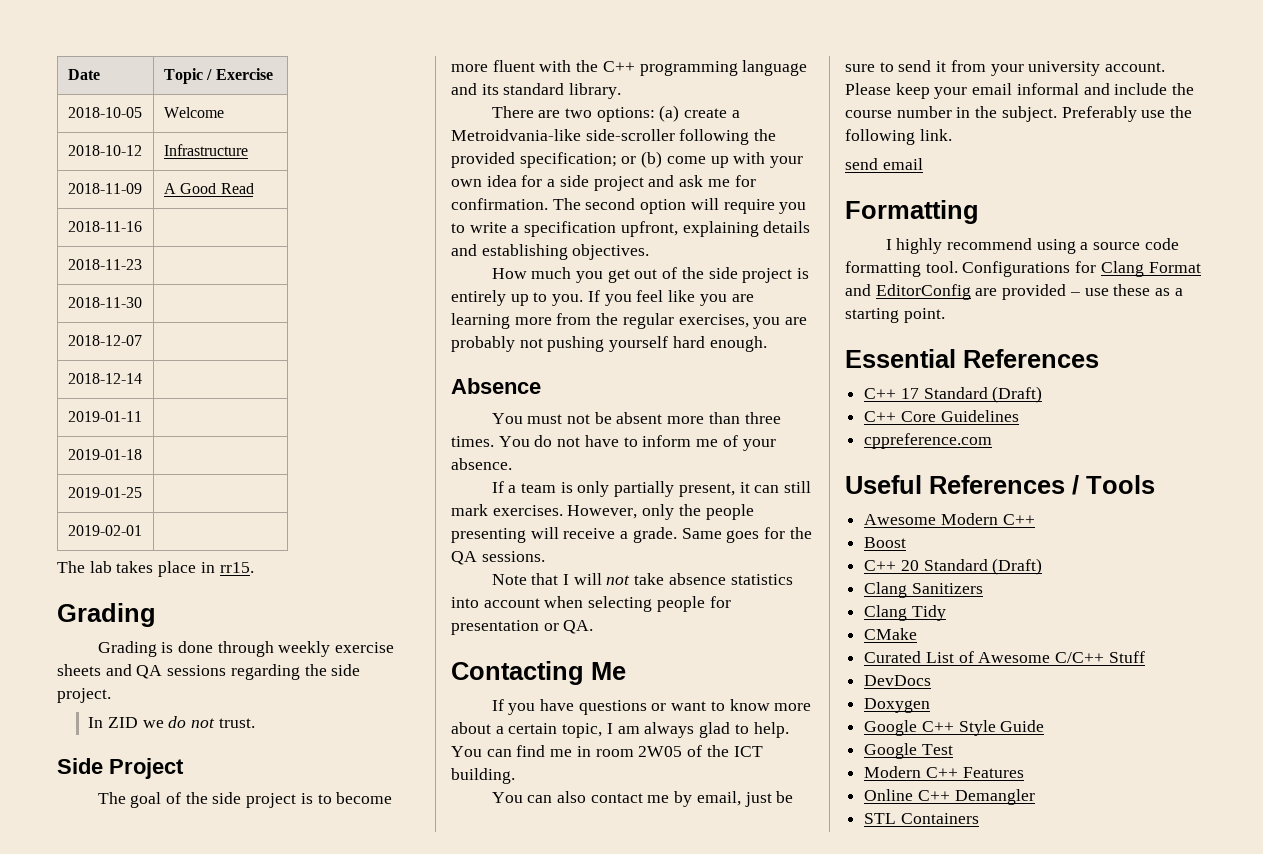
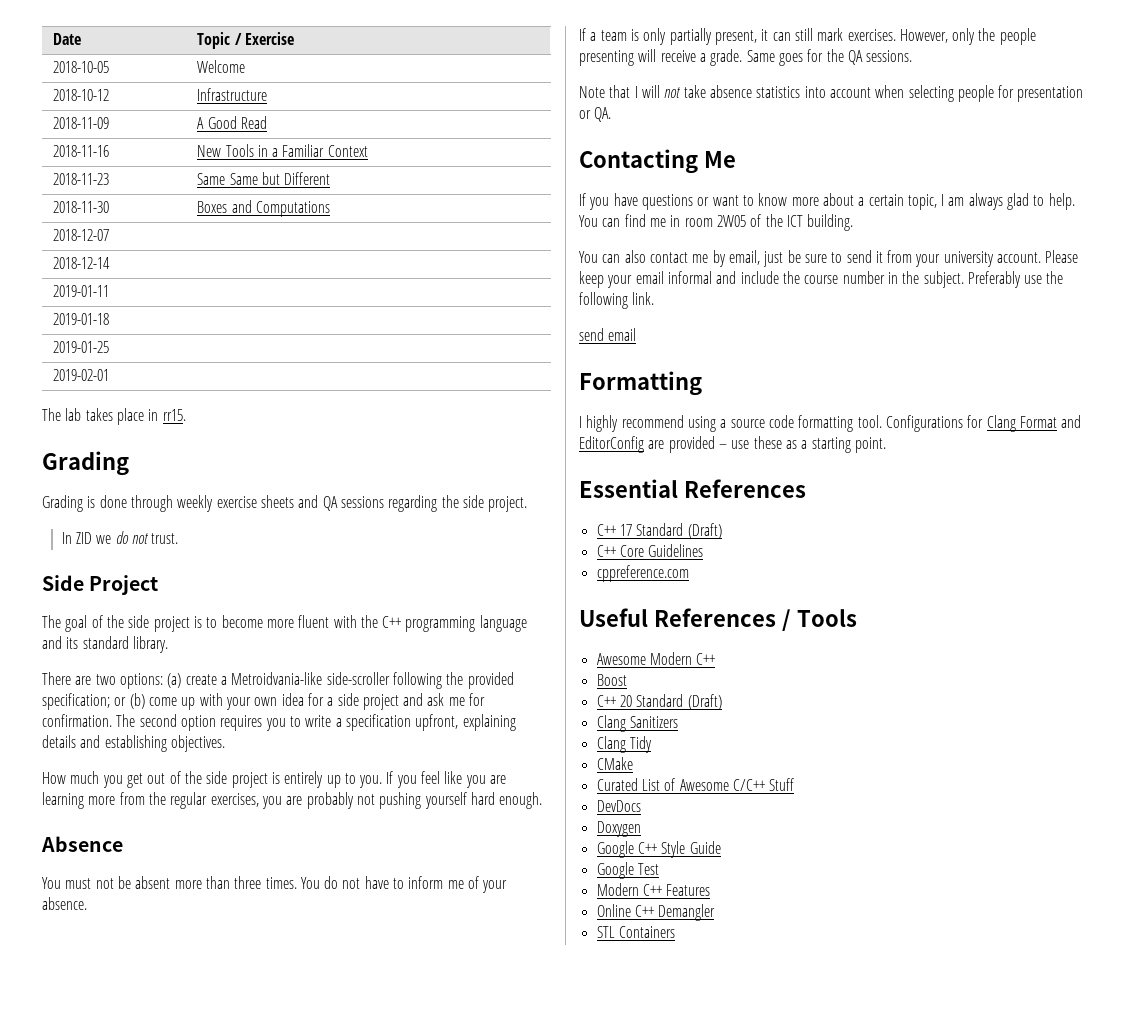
[67,259,142,270] [67,297,142,308] // 2018-11-23 | // 2018-11-30 | -> [197,144,368,157] [53,173,110,185] [197,172,331,185] [53,201,110,213] [197,200,330,217] New Tools in a Familiar Context // 2018-11-23 | Same Same but Different // 2018-11-30 | Boxes and Computations
[690,198,775,214] will require -> [220,715,263,731] requires

